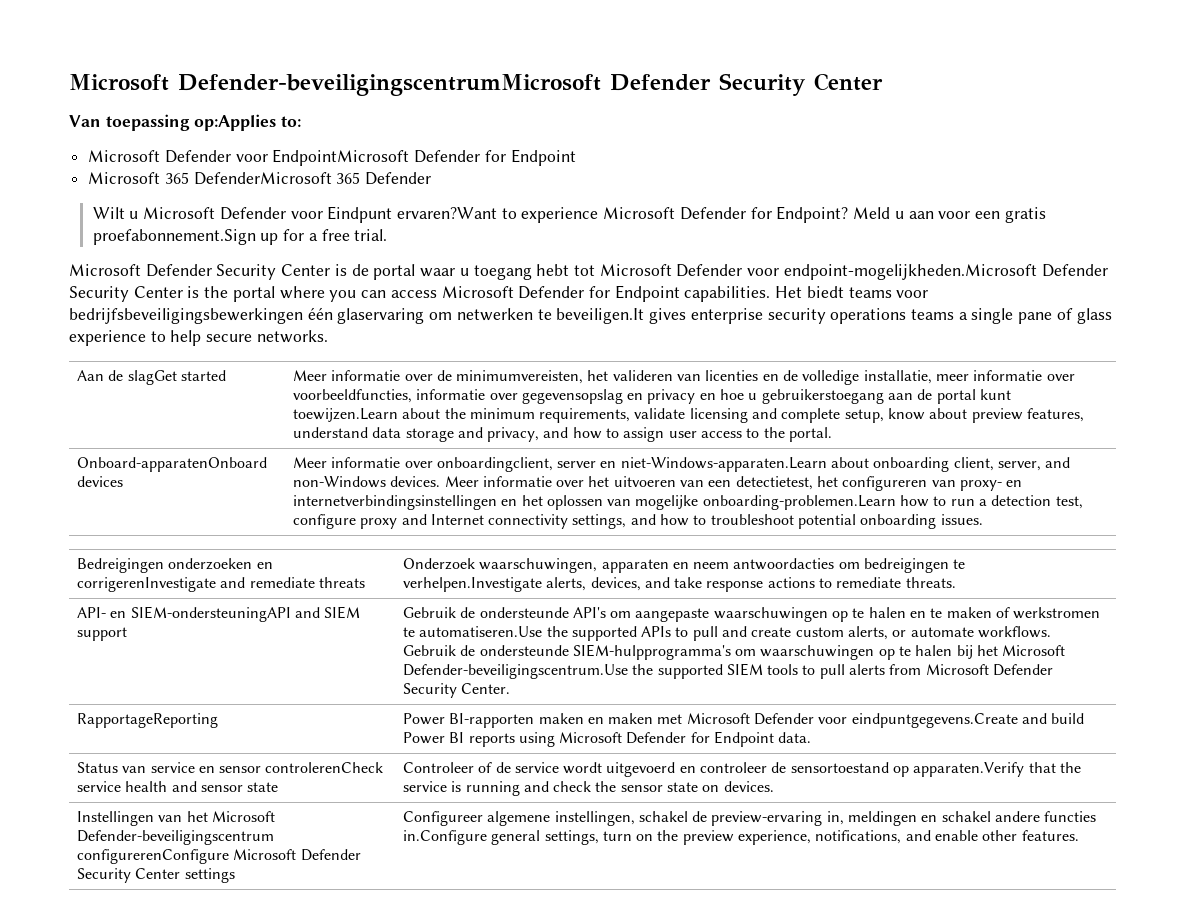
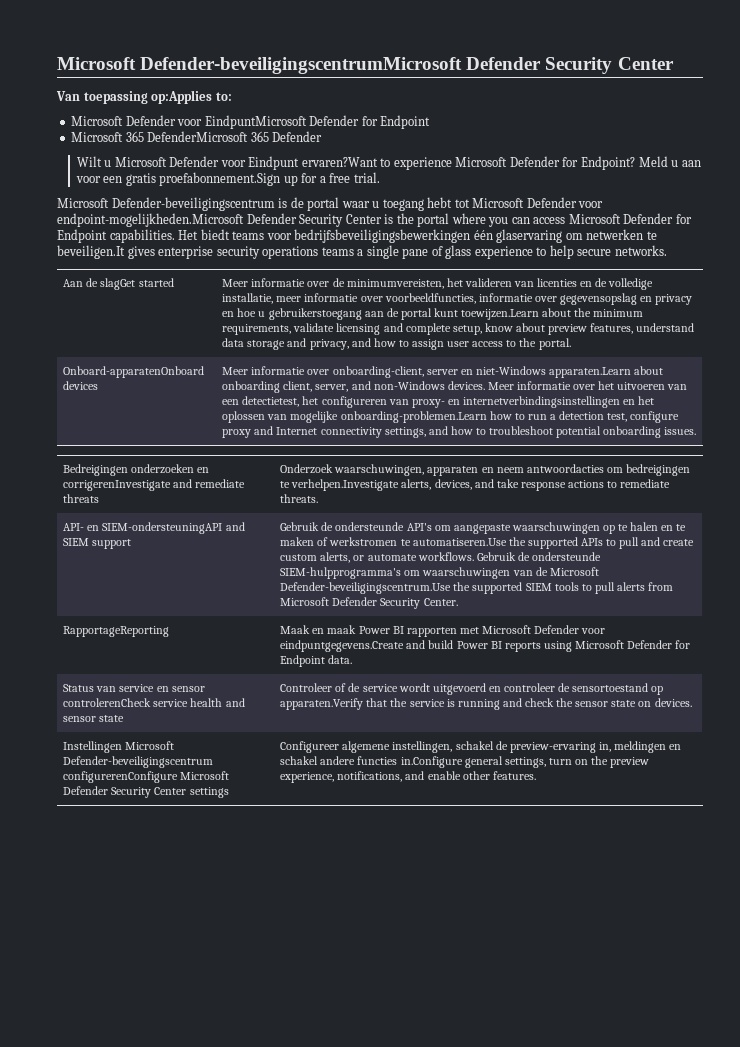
[272,149,410,166] EndpointMicrosoft -> [204,115,307,129] EindpuntMicrosoft
[145,264,331,280] Defender Security Center -> [111,197,275,211] Defender-beveiligingscentrum
[436,457,553,472] onboardingclient, -> [332,366,424,378] onboarding-client,
[620,457,827,472] niet-Windows-apparaten.Learn -> [475,366,631,378] niet-Windows apparaten.Learn
[878,645,999,660] op te halen bij het -> [512,567,548,576] van de
[402,713,654,728] Power BI-rapporten maken en maken -> [280,625,457,637] Maak en maak Power BI rapporten
[158,811,208,822] van het -> (123, 747) none

